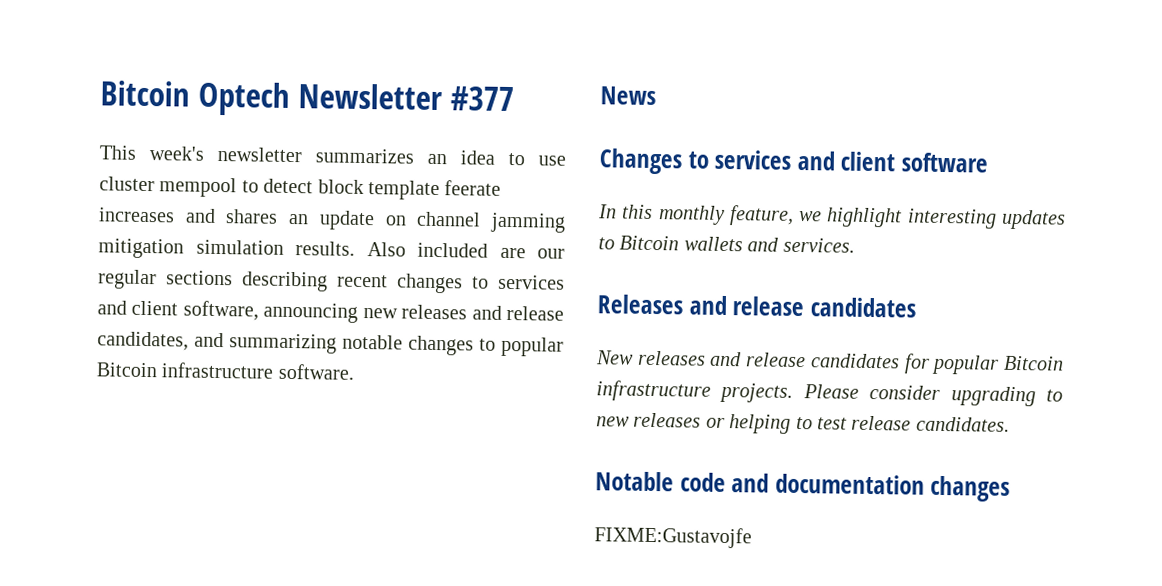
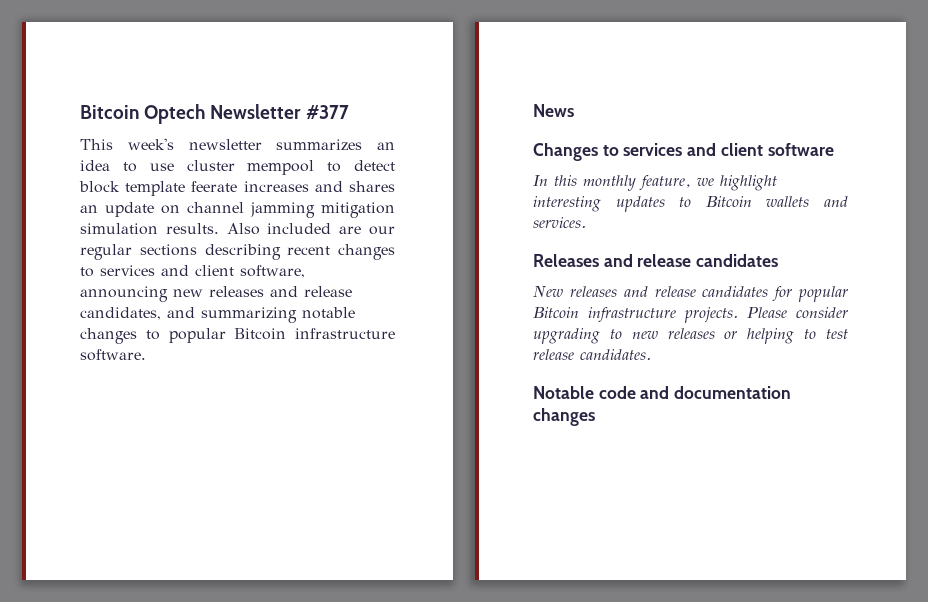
[594,526,752,549] // FIXME:Gustavojfe -> (595, 417) none

